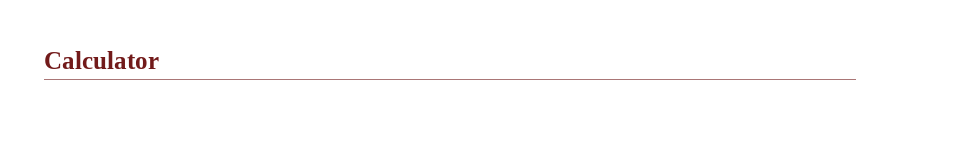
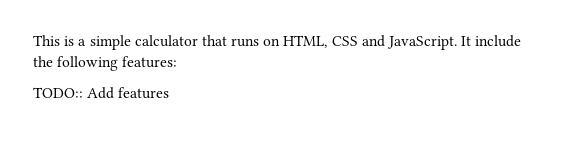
[44,51,159,69] Calculator -> [33,35,522,50] [33,56,178,71] [33,87,170,99] This is a simple calculator that runs on HTML, CSS and JavaScript. It include the following features: // TODO:: Add features

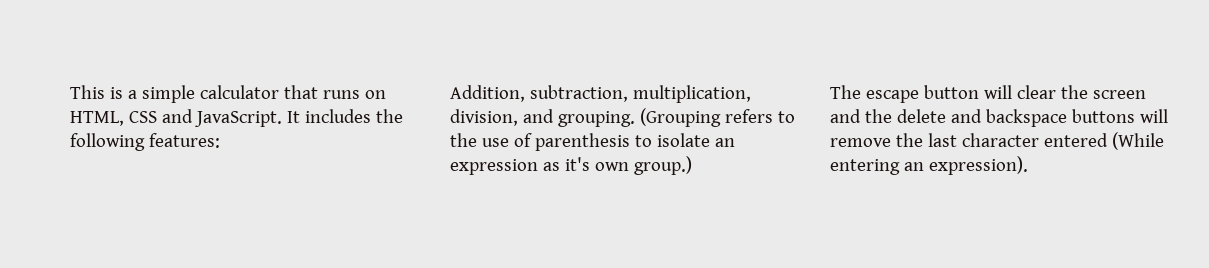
[475,35,522,47] include -> [304,109,371,123] includes
[33,87,170,99] TODO:: Add features -> [450,85,751,103] [450,108,795,127] [450,133,735,151] [450,156,692,175] [830,85,1146,103] [830,109,1168,127] [830,132,1164,150] [830,156,1028,175] Addition, subtraction, multiplication, division, and grouping. (Grouping refers to the use of parenthesis to isolate an expression as it's own group.) // The escape button will clear the screen and the delete and backspace buttons will remove the last character entered (While entering an expression).

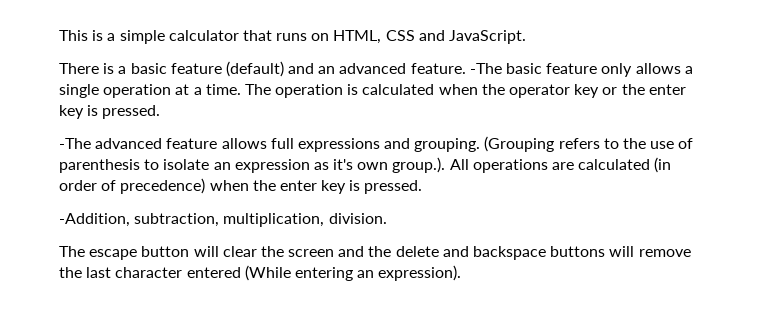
[286,109,403,123] [70,133,220,151] [450,85,751,103] [450,109,518,126] It includes the following features: // Addition, subtraction, multiplication, division, -> [59,61,693,77] [59,84,686,98] [59,105,161,119] [59,138,380,152] // There is a basic feature (default) and an advanced feature. -The basic feature only allows a single operation at a time. The operation is calculated when the operator key or the enter key is pressed. // -The advanced feature allows full expressions
[633,156,692,175] group.) -> [392,157,672,173] [59,178,423,194] [59,213,387,227] group.). All operations are calculated (in order of precedence) when the enter key is pressed. // -Addition, subtraction, multiplication, division.

